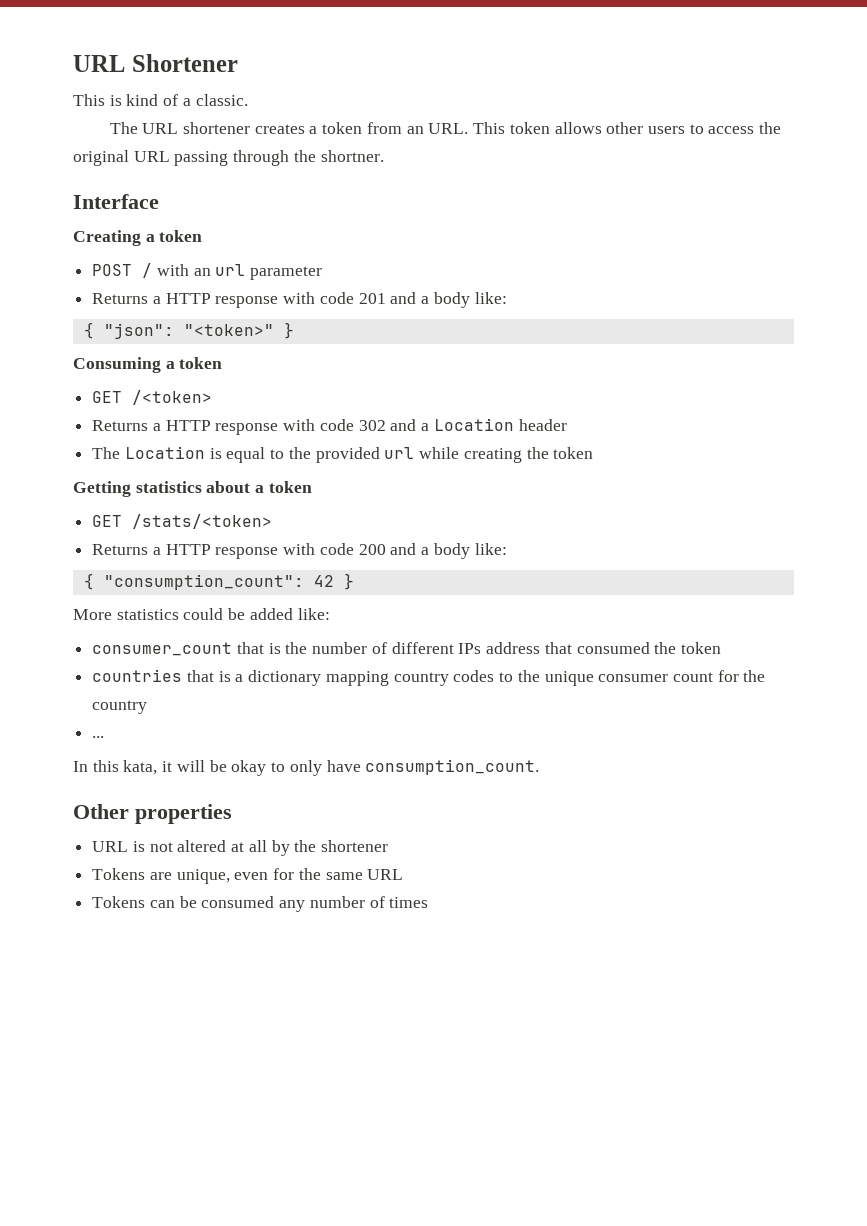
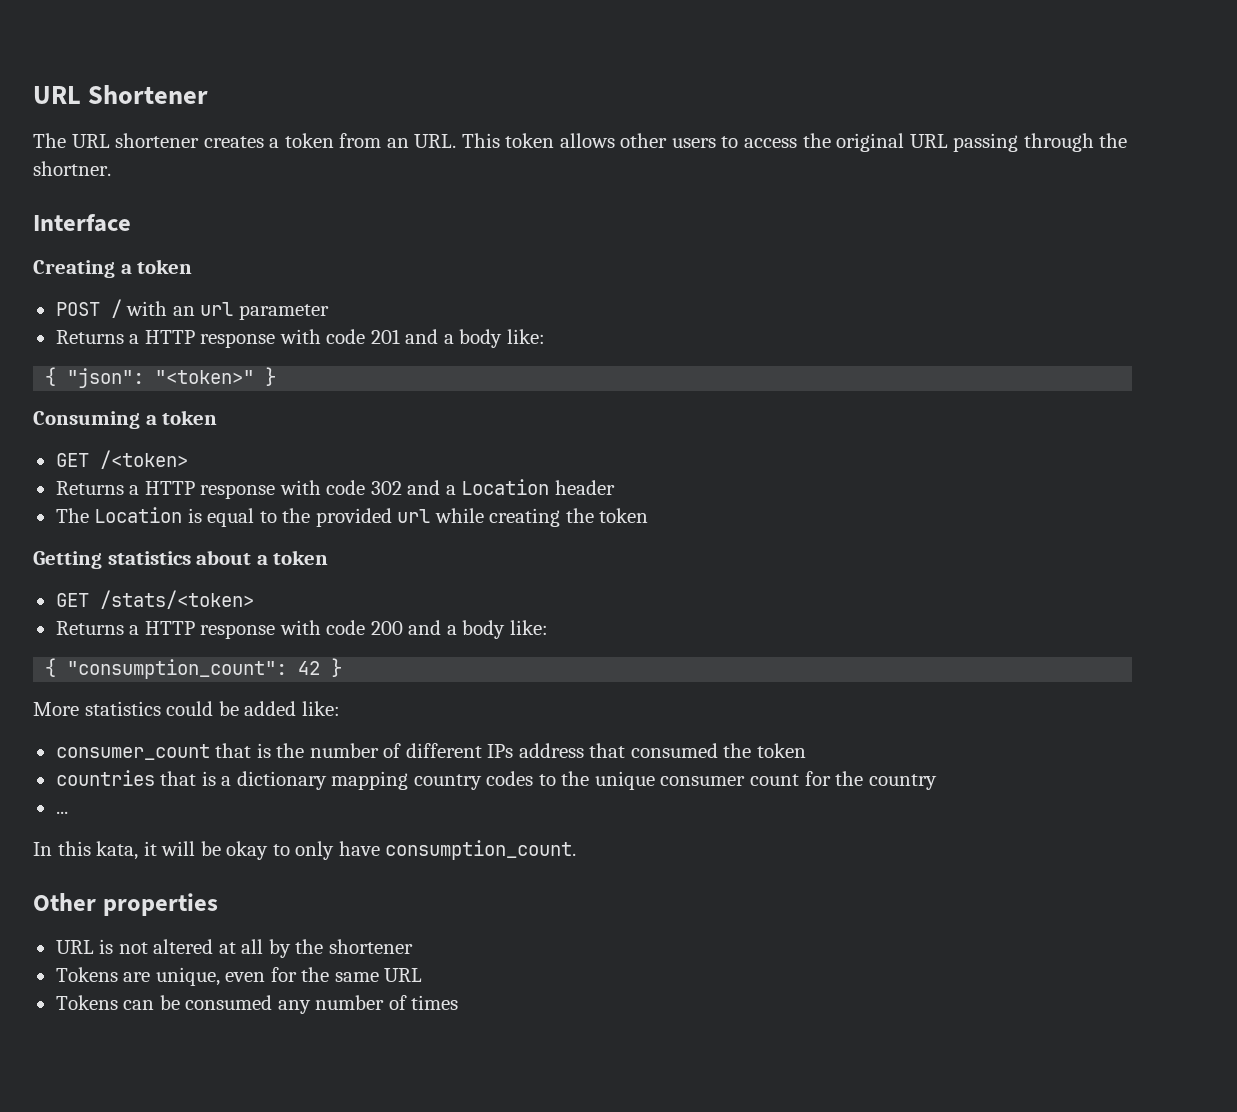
[73,94,248,106] // This is kind of a classic. -> (209, 94) none

